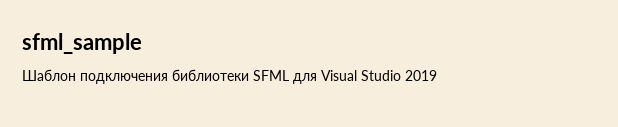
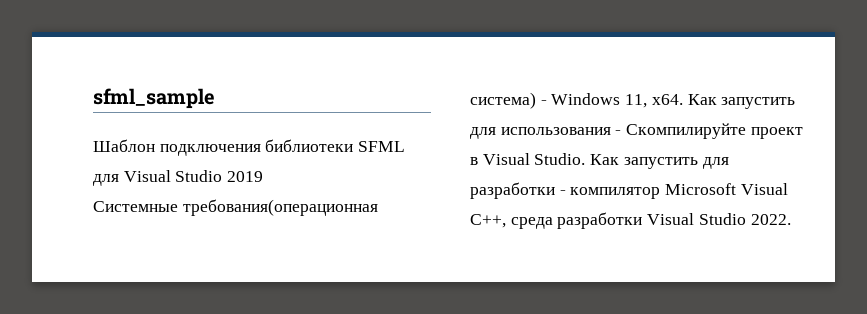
(437, 75) none -> [93,199,378,216] [470,92,796,109] [470,123,803,139] [470,153,729,169] [470,182,788,199] [470,212,791,229] // Системные требования(операционная система) - Windows 11, x64. Как запустить для использования - Скомпилируйте проект в Visual Studio. Как запустить для разработки - компилятор Microsoft Visual C++, среда разработки Visual Studio 2022.

